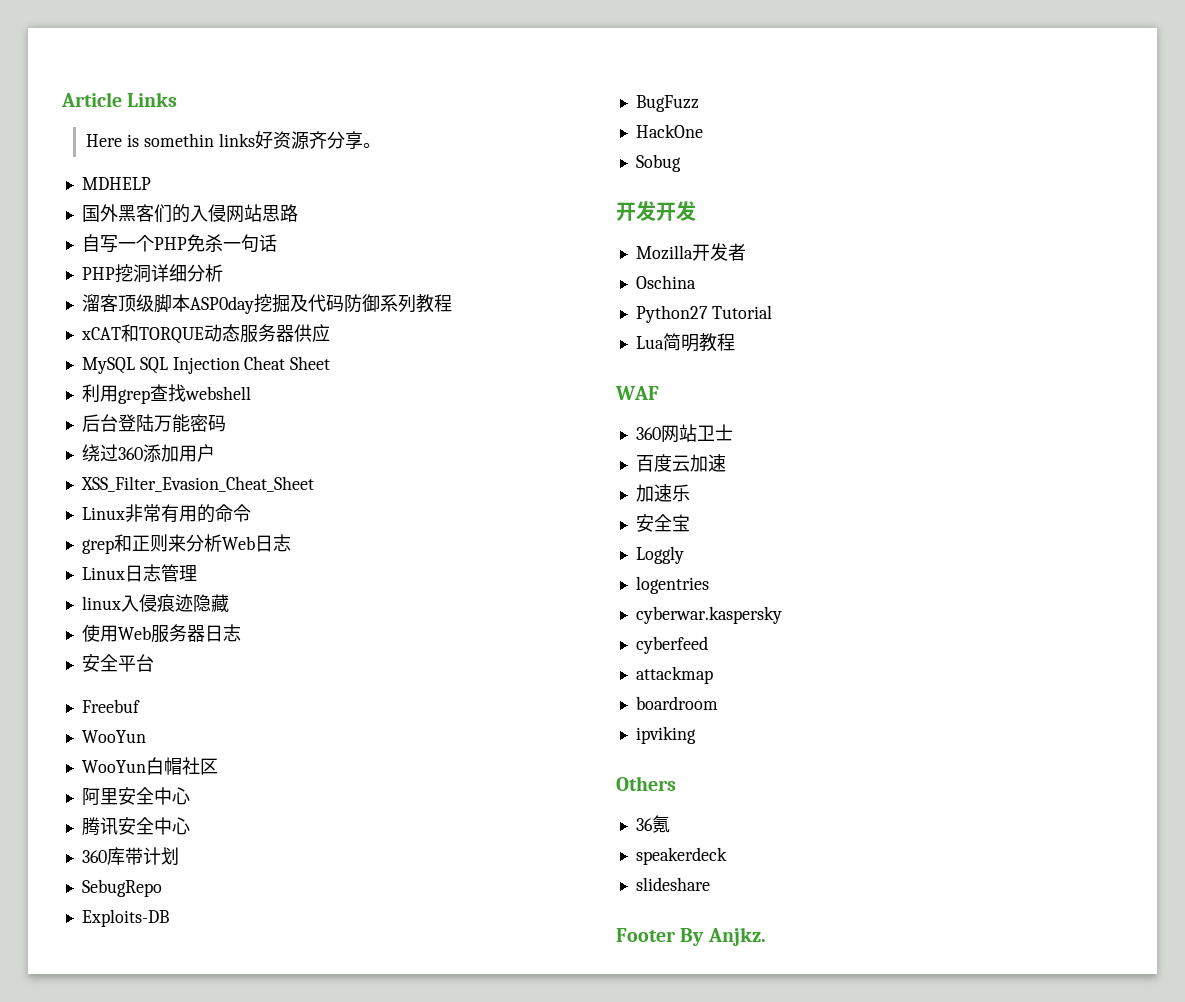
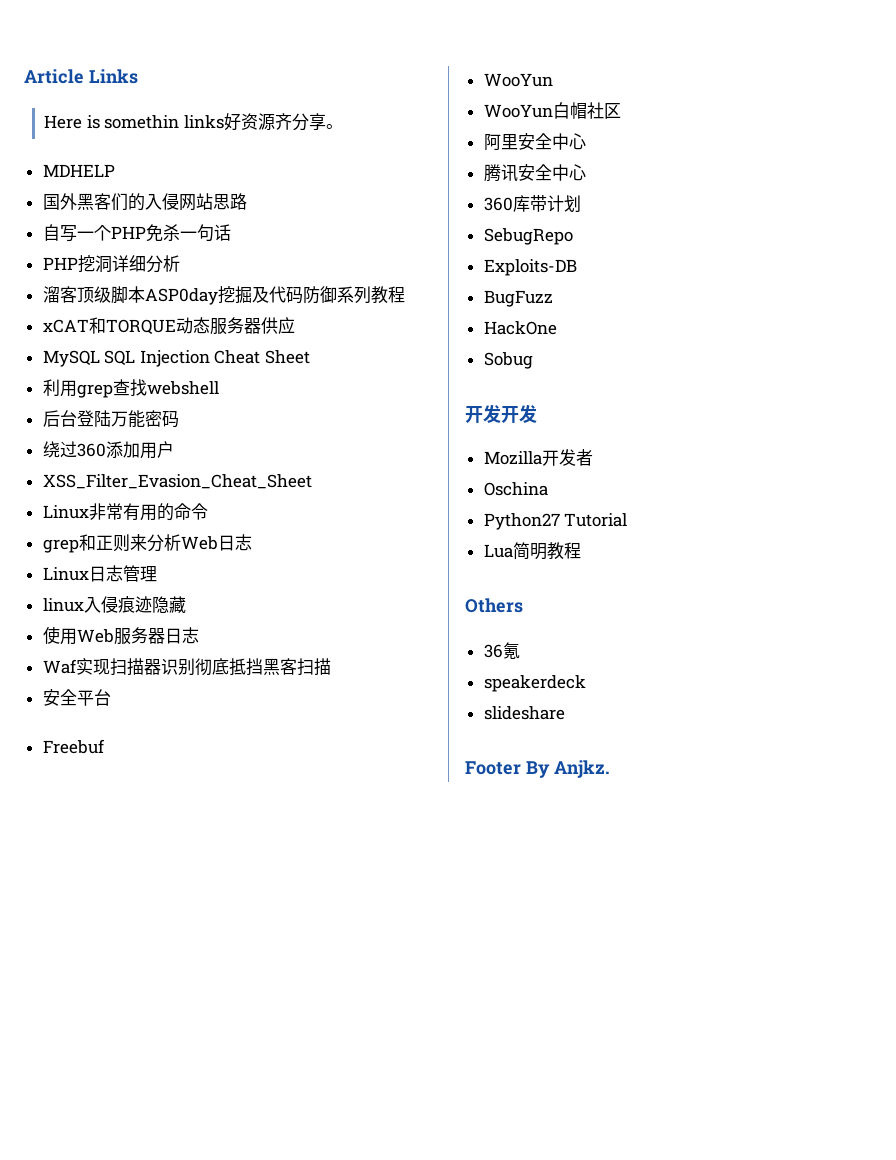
(241, 633) none -> [42,658,331,676] // Waf实现扫描器识别彻底抵挡黑客扫描
[615,386,659,400] [635,424,733,443] [635,454,726,472] [635,484,690,502] [635,514,690,532] [635,546,684,564] [635,576,709,594] [635,606,782,624] [635,636,708,654] [635,666,713,684] [635,696,718,710] [635,726,696,744] // WAF // 360网站卫士 // 百度云加速 // 加速乐 // 安全宝 // Loggly // logentries // cyberwar.kaspersky // cyberfeed // attackmap // boardroom // ipviking -> (581, 550) none

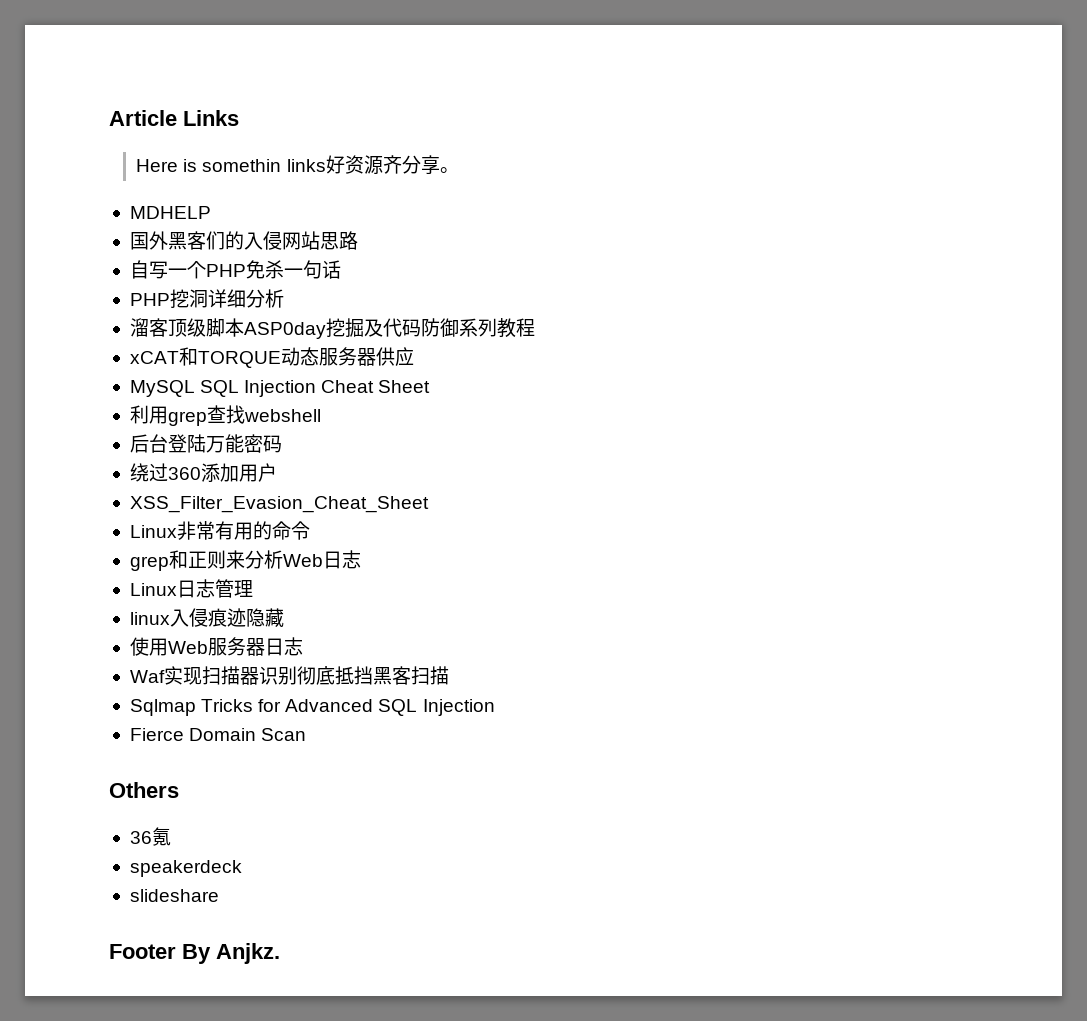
[42,689,111,706] [42,739,105,754] [483,73,553,87] [483,102,621,119] [483,133,586,151] [483,164,586,182] [483,195,581,212] [483,228,573,245] [483,259,577,276] [483,290,553,307] [483,321,557,335] [483,352,533,369] [465,404,537,423] [483,449,593,466] [483,482,548,496] [483,513,628,530] [483,542,581,560] 安全平台 // Freebuf // WooYun // WooYun白帽社区 // 阿里安全中心 // 腾讯安全中心 // 360库带计划 // SebugRepo // Exploits-DB // BugFuzz // HackOne // Sobug // 开发开发 // Mozilla开发者 // Oschina // Python27 Tutorial // Lua简明教程 -> [129,699,495,716] [129,728,307,741] Sqlmap Tricks for Advanced SQL Injection // Fierce Domain Scan

